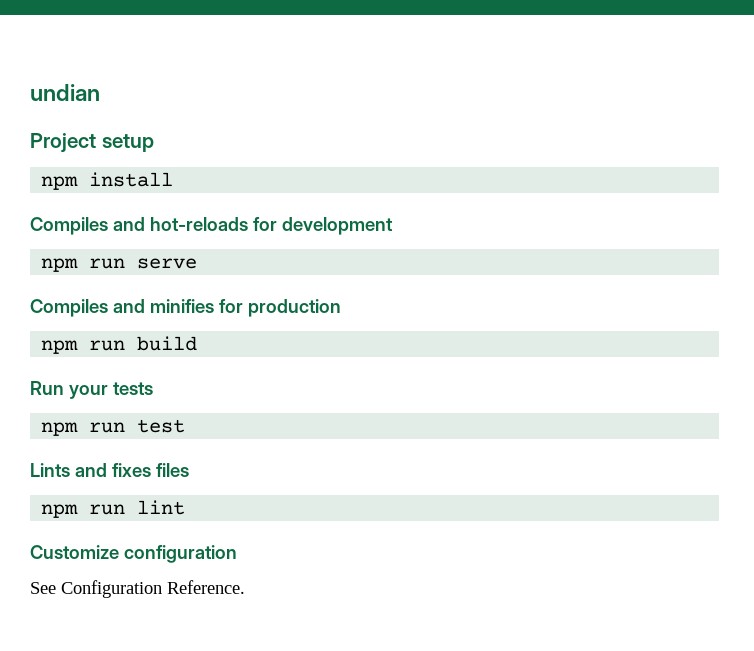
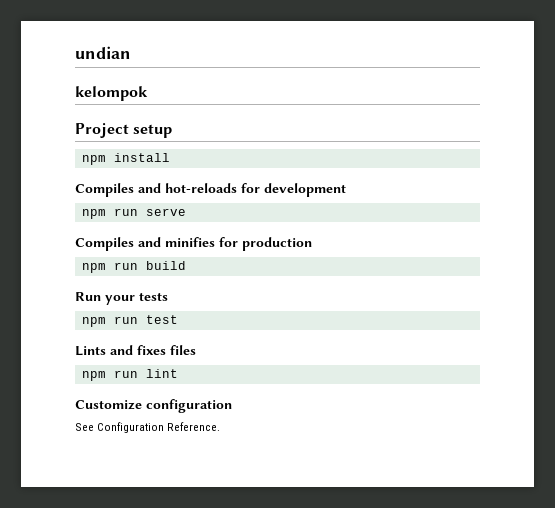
(100, 92) none -> [75,86,148,101] // kelompok

